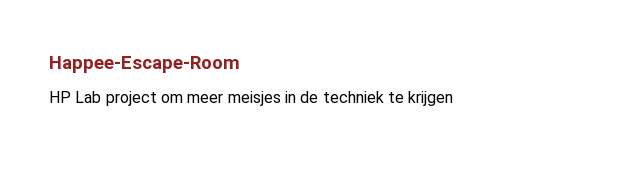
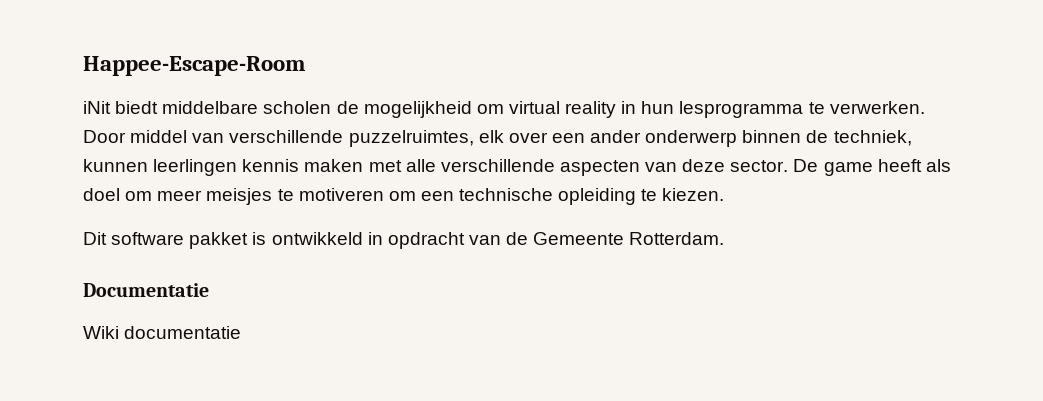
[49,91,454,106] HP Lab project om meer meisjes in de techniek te krijgen -> [83,101,925,118] [83,130,912,147] [83,159,951,176] [83,188,725,205] [83,232,725,249] [83,283,209,297] [83,326,242,339] iNit biedt middelbare scholen de mogelijkheid om virtual reality in hun lesprogramma te verwerken. Door middel van verschillende puzzelruimtes, elk over een ander onderwerp binnen de techniek, kunnen leerlingen kennis maken met alle verschillende aspecten van deze sector. De game heeft als doel om meer meisjes te motiveren om een technische opleiding te kiezen. // Dit software pakket is ontwikkeld in opdracht van de Gemeente Rotterdam. // Documentatie // Wiki documentatie

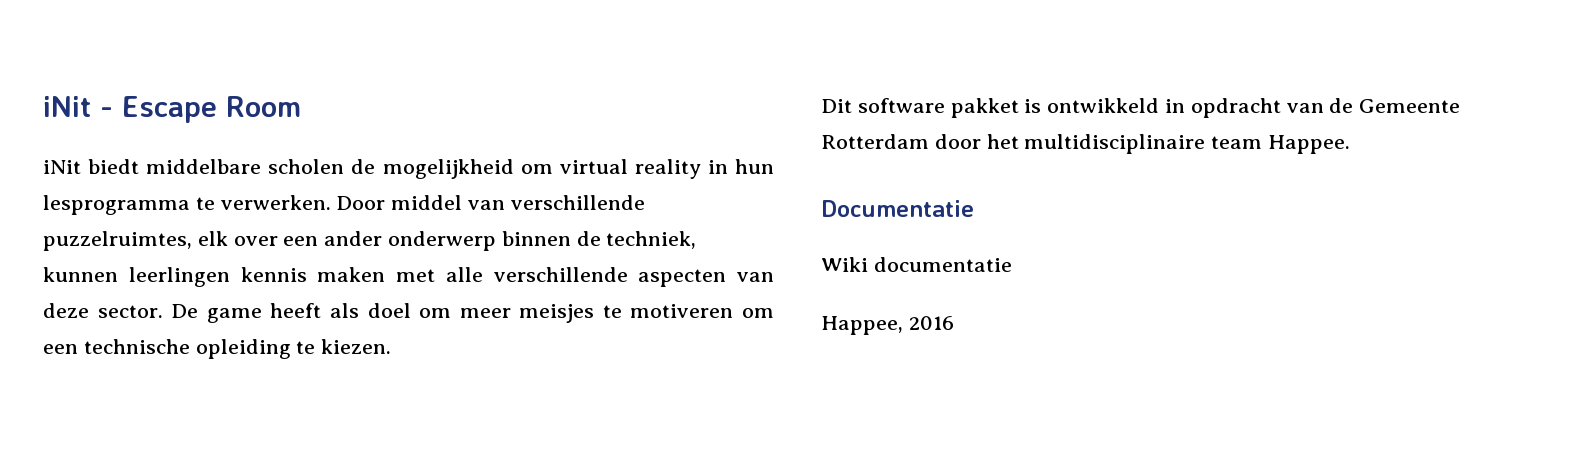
[83,56,306,76] Happee-Escape-Room -> [43,96,301,123] iNit - Escape Room
[629,232,725,245] Rotterdam. -> [821,134,1351,154] Rotterdam door het multidisciplinaire team Happee.
(242, 332) none -> [821,316,954,335] // Happee, 2016

